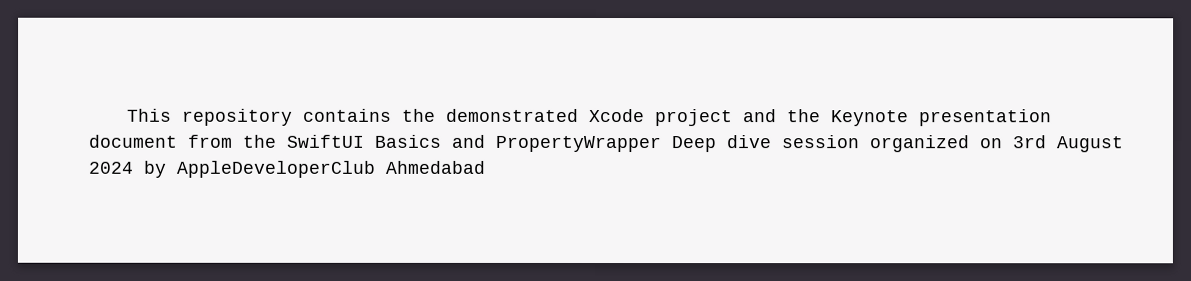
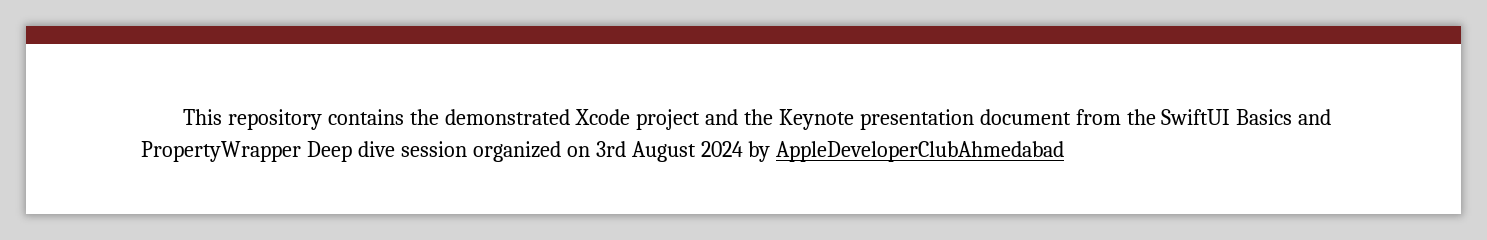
[176,160,485,178] AppleDeveloperClub Ahmedabad -> [776,141,1065,162] AppleDeveloperClubAhmedabad

